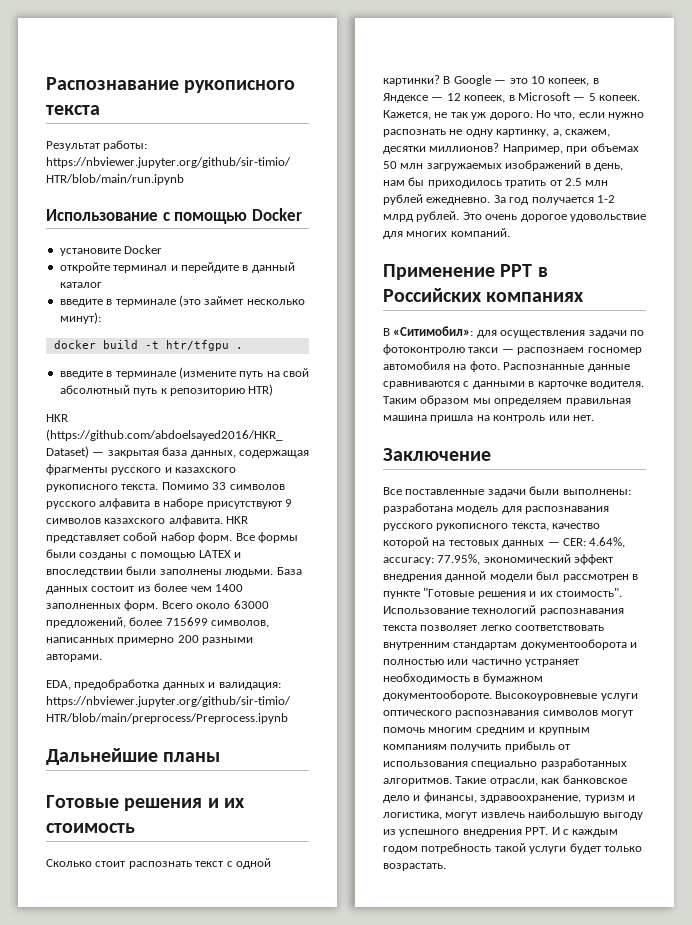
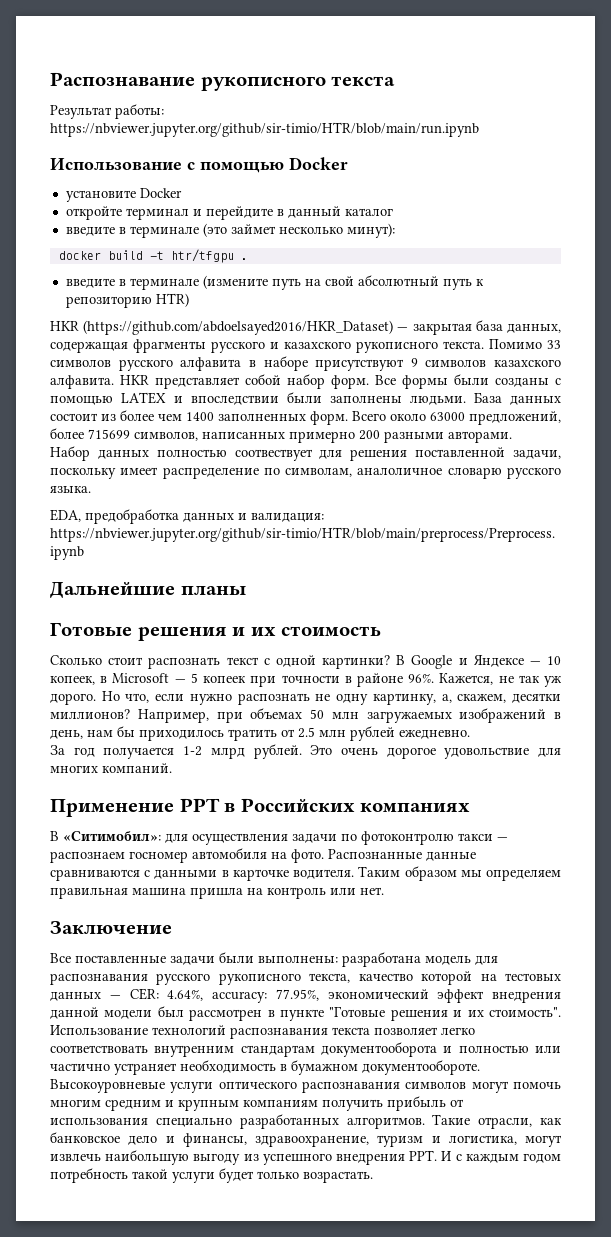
(102, 658) none -> [50,446,561,461] [50,467,561,479] [50,486,91,493] // Набор данных полностью соотвествует для решения поставленной задачи, поскольку имеет распределение по символам, аналоличное словарю русского языка.
[494,76,599,86] — это 10 копеек, в -> [458,658,468,665] и
[446,93,461,101] 12 -> [547,656,561,665] 10
[599,95,640,101] копеек. -> [203,673,435,687] копеек при точности в районе 96%.
(491, 201) none -> (470, 734) //

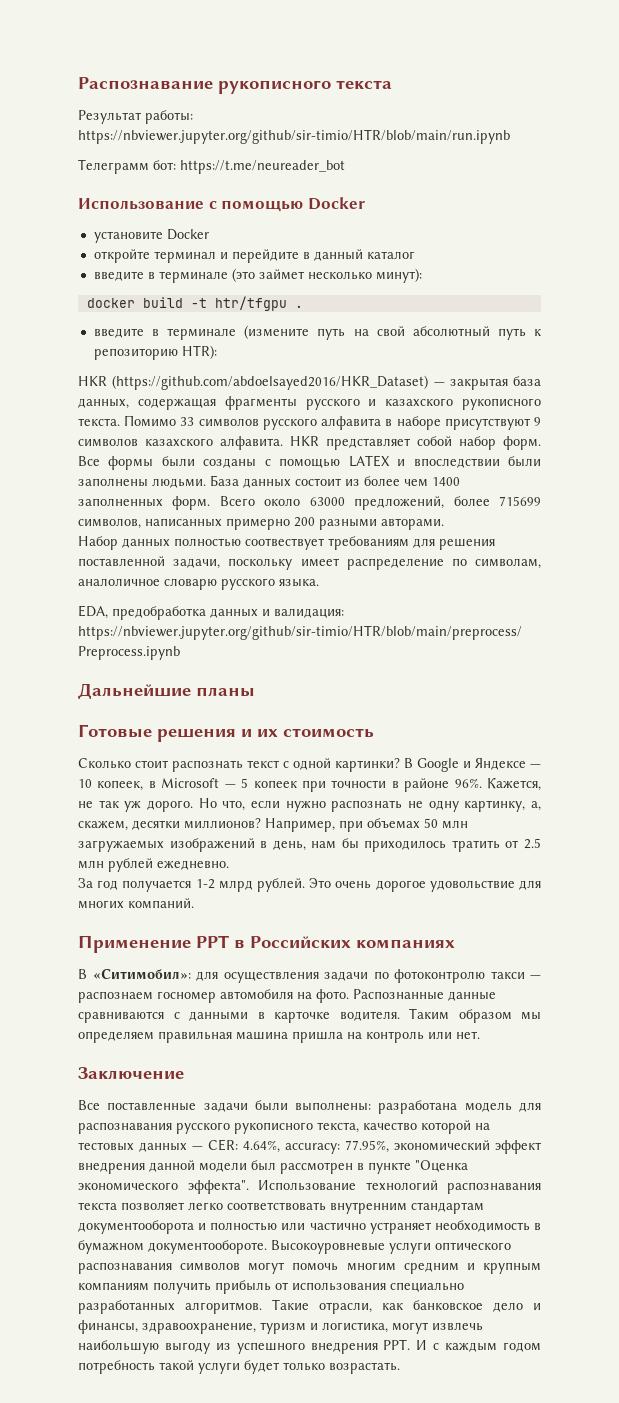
(479, 129) none -> [78,159,345,174] // Телеграмм бот: https://t.me/neureader_bot
[155,293,189,307] HTR) -> [181,345,217,359] HTR):
(313, 455) none -> [328,536,409,550] требованиям
[329,1007,561,1021] "Готовые решения и их стоимость". -> [415,1160,468,1172] [78,1180,249,1194] "Оценка экономического эффекта".

